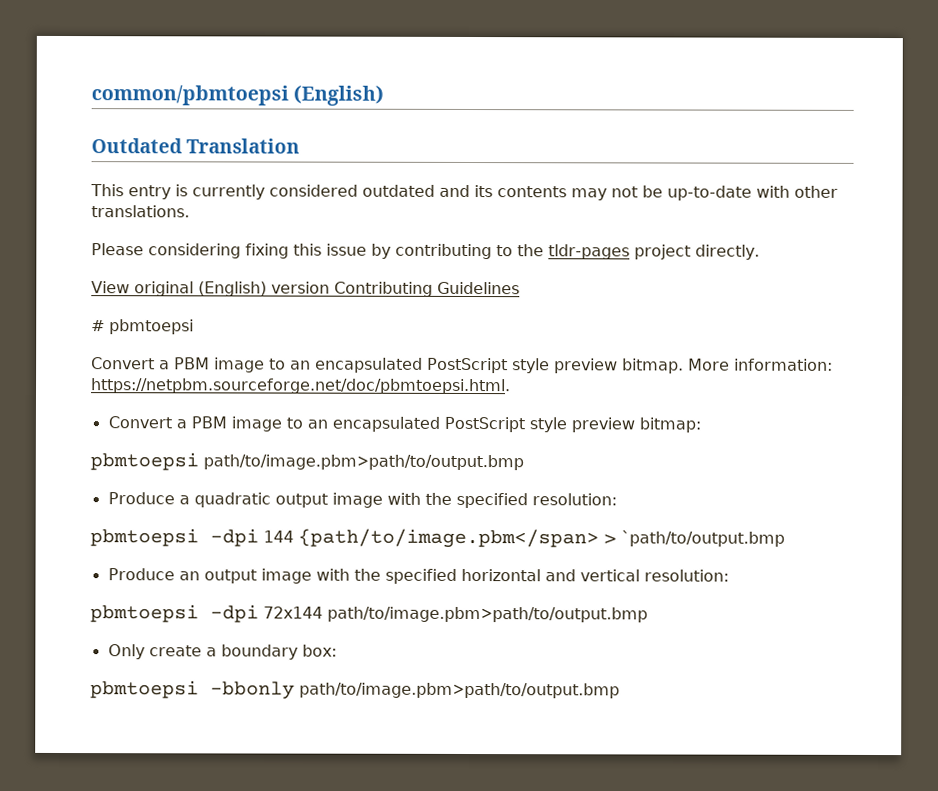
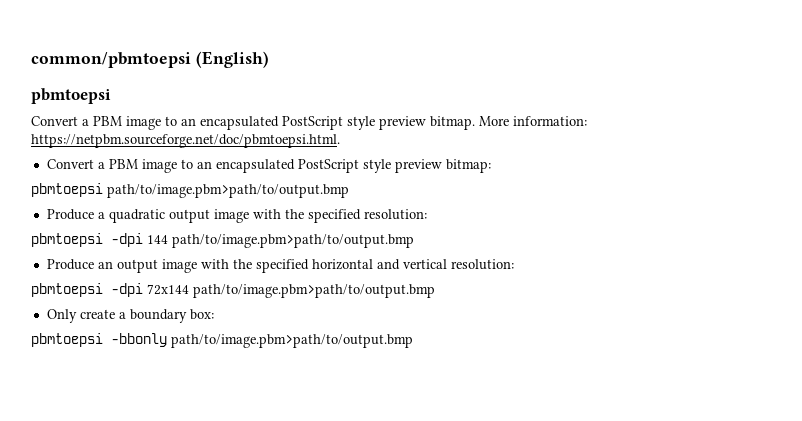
[91,138,301,154] [90,184,838,201] [91,205,190,218] [91,243,760,260] [91,281,520,297] [91,320,105,332] Outdated Translation // This entry is currently considered outdated and its contents may not be up-to-date with other translations. // Please considering fixing this issue by contributing to the tldr-pages project directly. // View original (English) version Contributing Guidelines // # -> (269, 59) none
[298,528,785,549] {path/to/image.pbm</span> > `path/to/output.bmp -> [172,234,414,248] path/to/image.pbm>path/to/output.bmp

